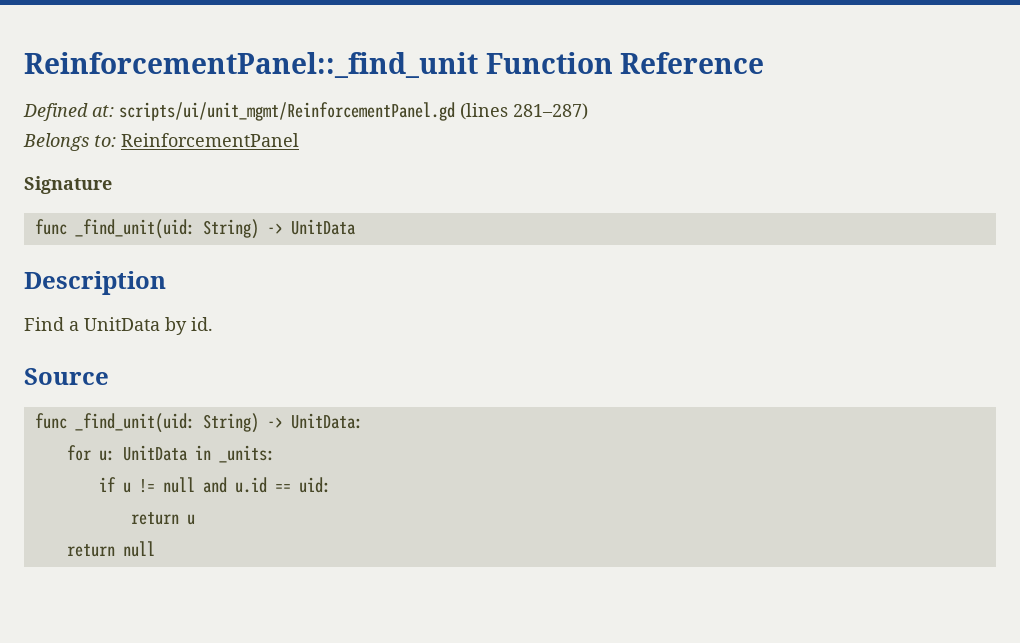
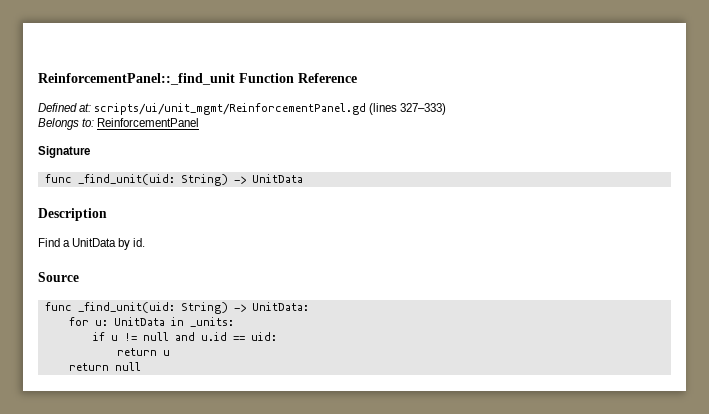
[513,103,588,120] 281–287) -> [400,103,447,115] 327–333)

